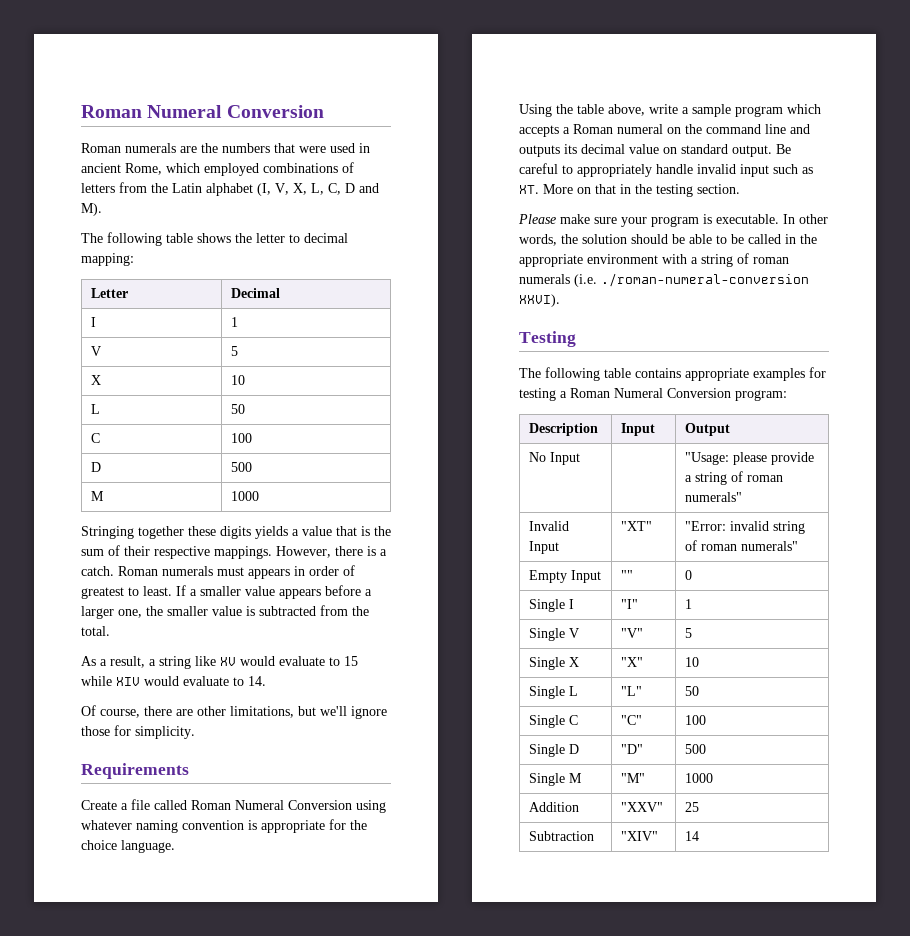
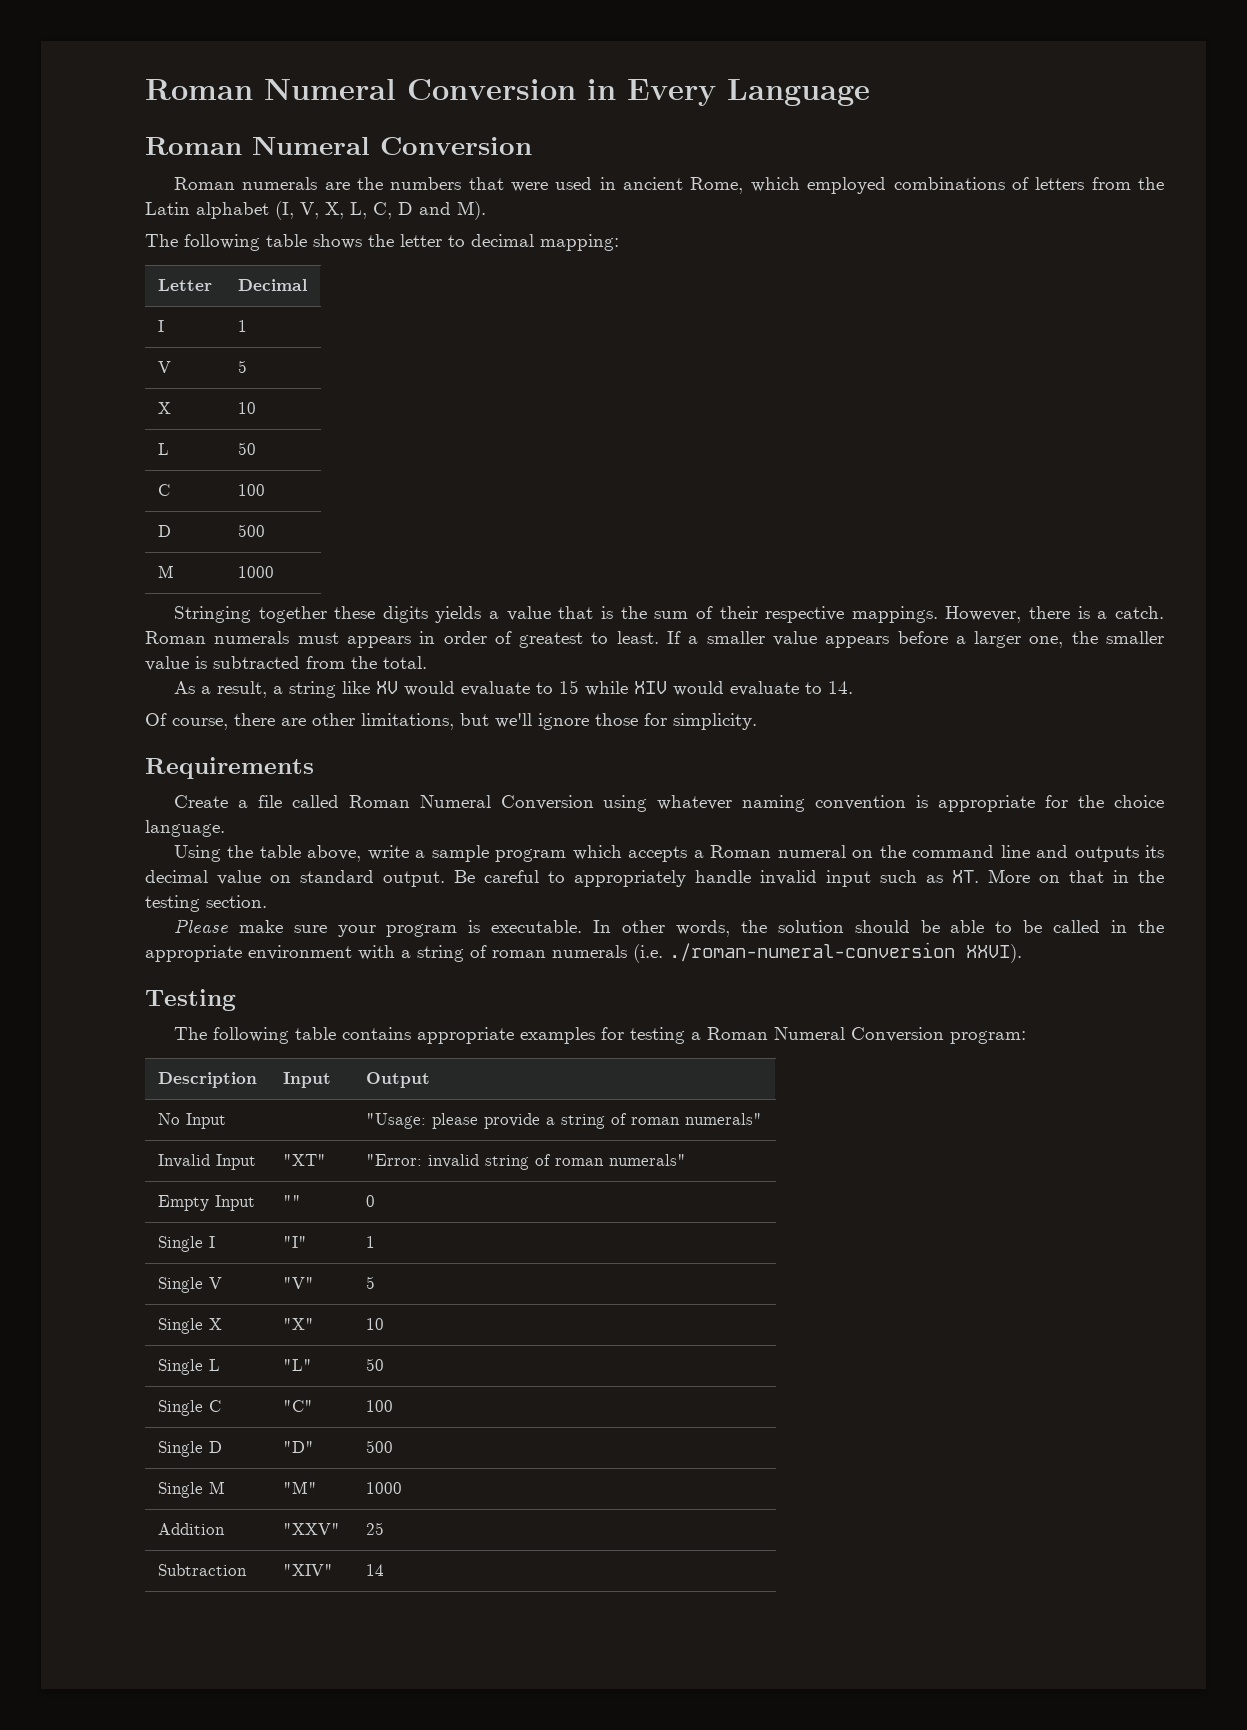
[81,105,324,118] Roman Numeral Conversion -> [145,79,870,106] [145,136,532,155] Roman Numeral Conversion in Every Language // Roman Numeral Conversion

